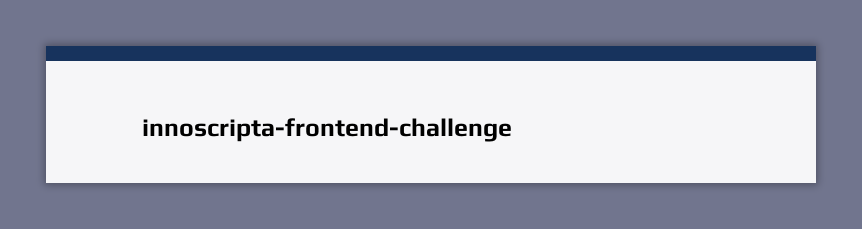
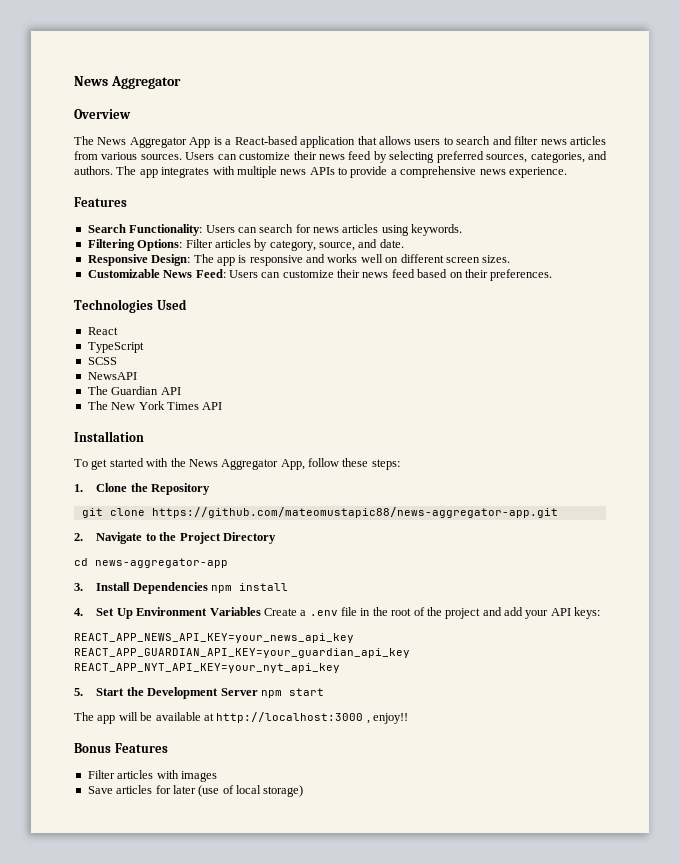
[142,118,512,142] innoscripta-frontend-challenge -> [74,76,181,89] [74,109,131,119] [74,136,606,148] [74,151,607,163] [74,166,567,178] [74,197,127,207] [87,224,463,236] [87,239,404,251] [87,254,511,266] [87,269,553,281] [74,299,187,313] [87,327,118,335] [87,342,144,353] [87,357,117,365] [87,372,137,380] [87,386,181,395] [87,401,223,410] [74,431,144,442] [74,458,400,470] [74,483,211,495] [81,507,558,518] [74,532,276,544] [74,558,228,568] [74,582,289,594] [74,607,601,619] [74,633,354,643] [74,648,410,658] [74,663,340,673] [74,687,324,699] [74,712,408,724] [74,743,168,753] [87,770,217,782] [87,785,304,797] News Aggregator // Overview // The News Aggregator App is a React-based application that allows users to search and filter news articles from various sources. Users can customize their news feed by selecting preferred sources, categories, and authors. The app integrates with multiple news APIs to provide a comprehensive news experience. // Features // Search Functionality: Users can search for news articles using keywords. // Filtering Options: Filter articles by category, source, and date. // Responsive Design: The app is responsive and works well on different screen sizes. // Customizable News Feed: Users can customize their news feed based on their preferences. // Technologies Used // React // TypeScript // SCSS // NewsAPI // The Guardian API // The New York Times API // Installation // To get started with the News Aggregator App, follow these steps: // 1. Clone the Repository // git clone https://github.com/mateomustapic88/news-aggregator-app.git // 2. Navigate to the Project Directory // cd news-aggregator-app // 3. Install Dependencies npm install // 4. Set Up Environment Variables Create a .env file in the root of the project and add your API keys: // REACT_APP_NEWS_API_KEY=your_news_api_key REACT_APP_GUARDIAN_API_KEY=your_guardian_api_key REACT_APP_NYT_API_KEY=your_nyt_api_key // 5. Start the Development Server npm start // The app will be available at http://localhost:3000 , enjoy!! // Bonus Features // Filter articles with images // Save articles for later (use of local storage)

